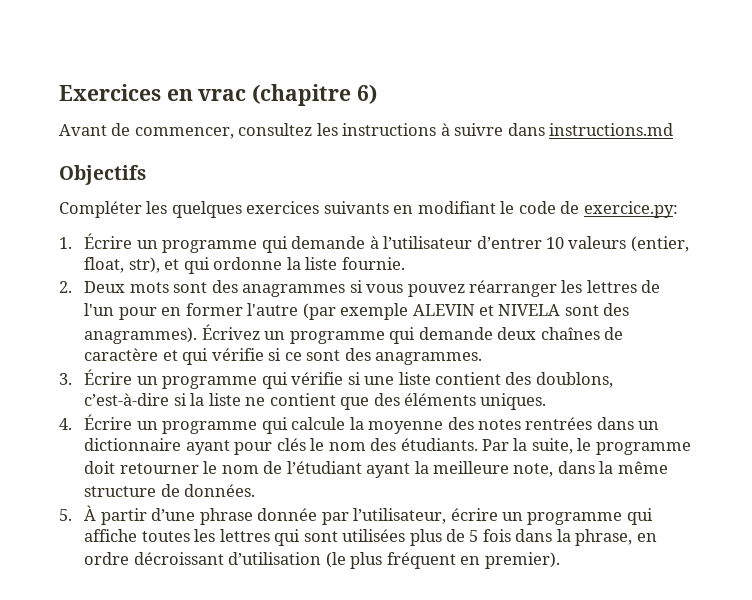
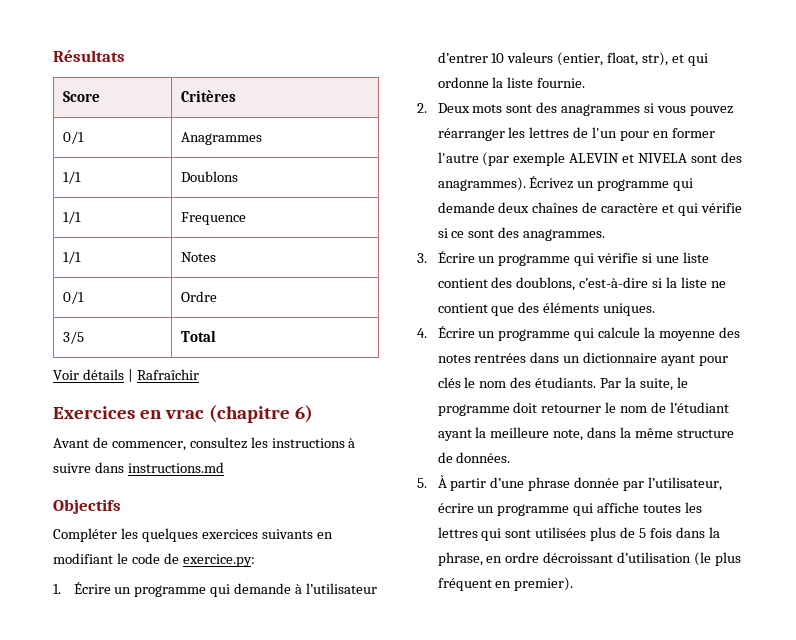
(59, 92) none -> [53,50,125,62] [63,91,101,102] [181,90,237,102] [63,131,85,144] [181,132,263,145] [63,171,82,184] [181,171,239,182] [63,211,82,224] [181,212,247,225] [63,251,82,264] [181,252,217,262] [63,291,85,304] [181,291,218,302] [63,331,85,344] [181,330,217,342] [53,369,199,382] Résultats // Score | Critères // 0/1 | Anagrammes // 1/1 | Doublons // 1/1 | Frequence // 1/1 | Notes // 0/1 | Ordre // 3/5 | Total // Voir détails | Rafraîchir //

